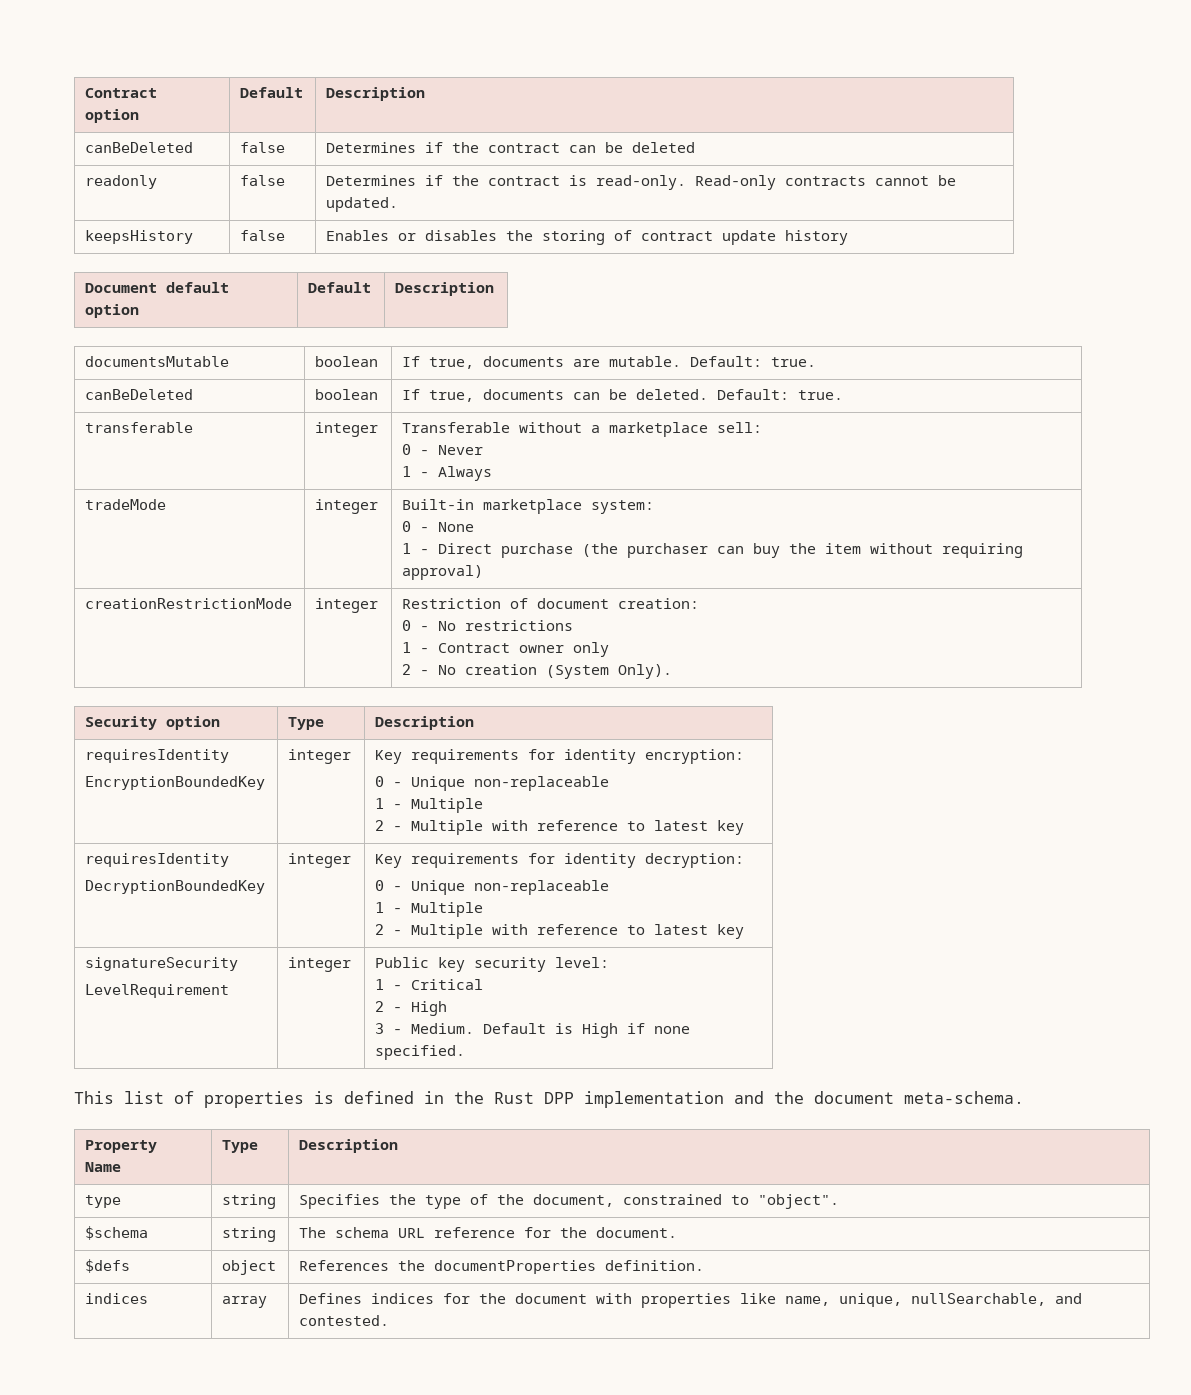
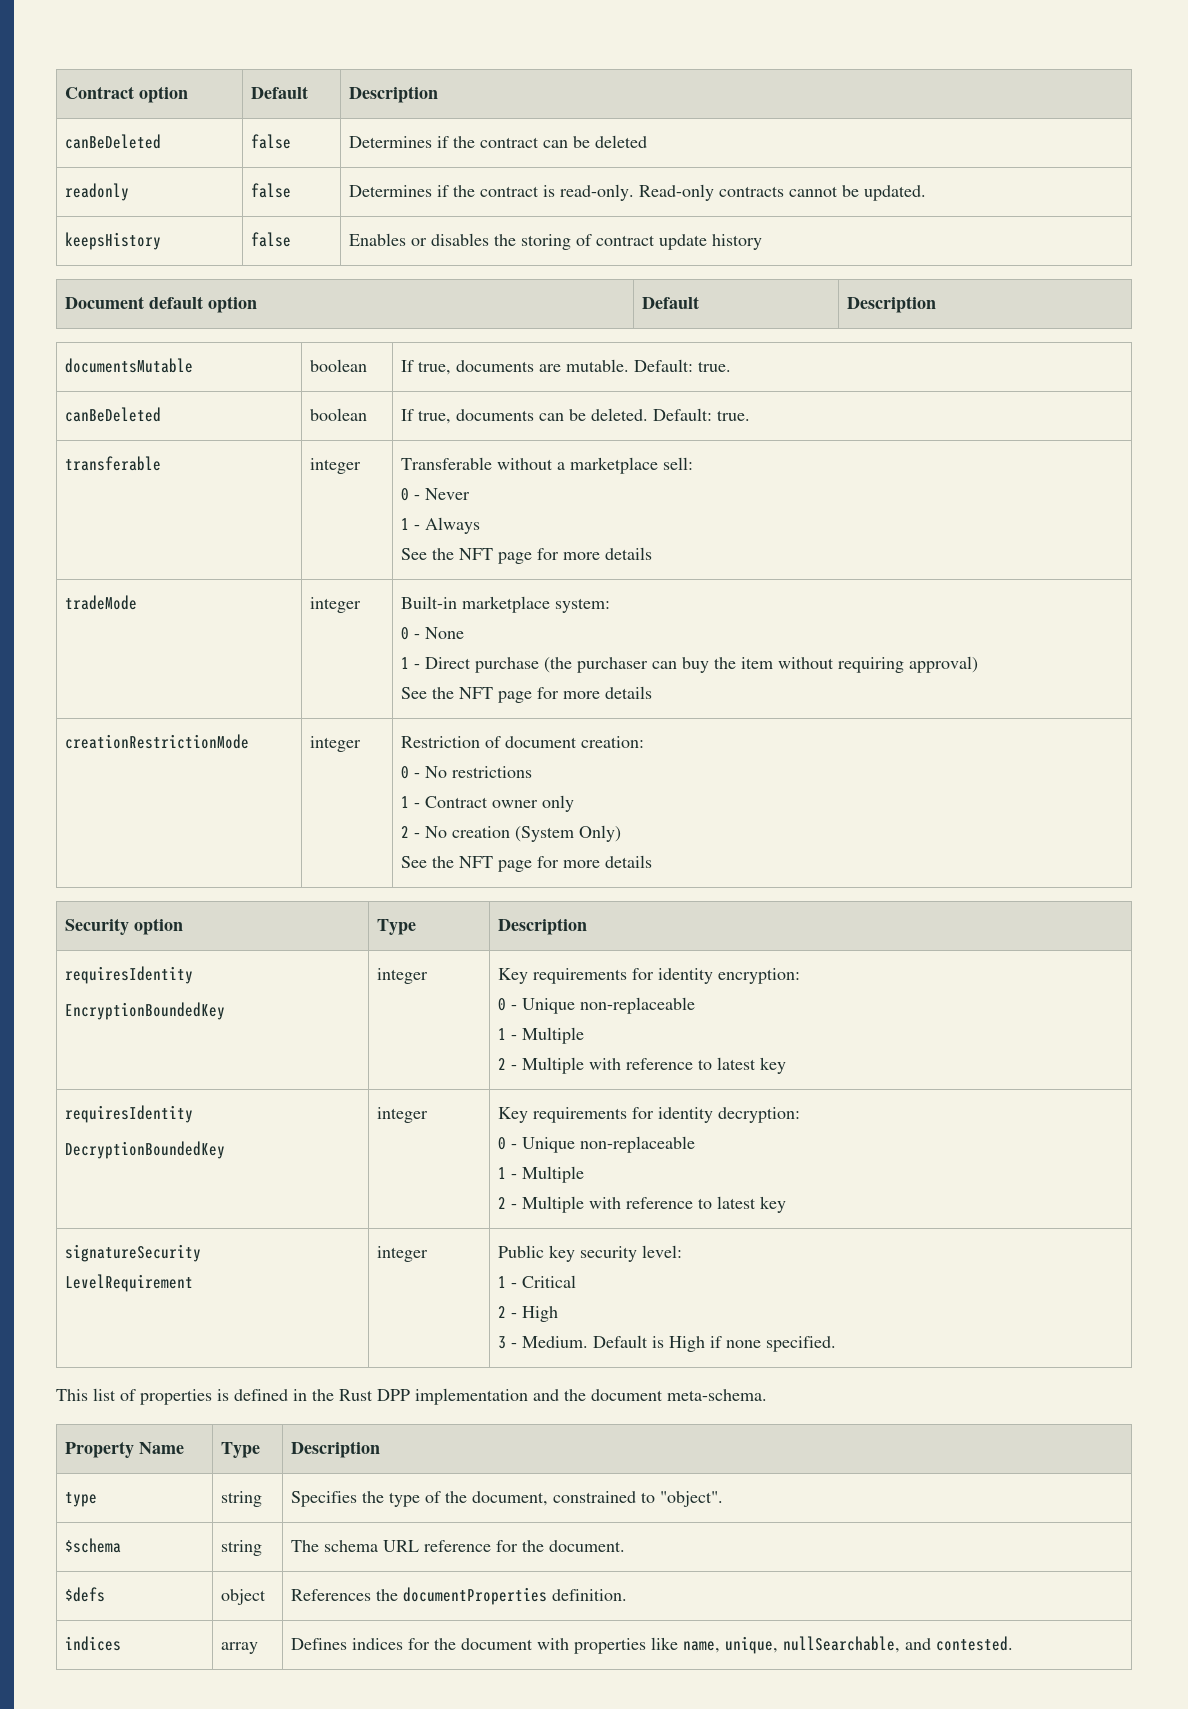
(493, 473) none -> [401,547,653,564] // See the NFT page for more details
(484, 572) none -> [401,686,653,703] // See the NFT page for more details
[618,664,673,679] Only). -> [579,825,622,842] [401,855,653,872] Only) // See the NFT page for more details

